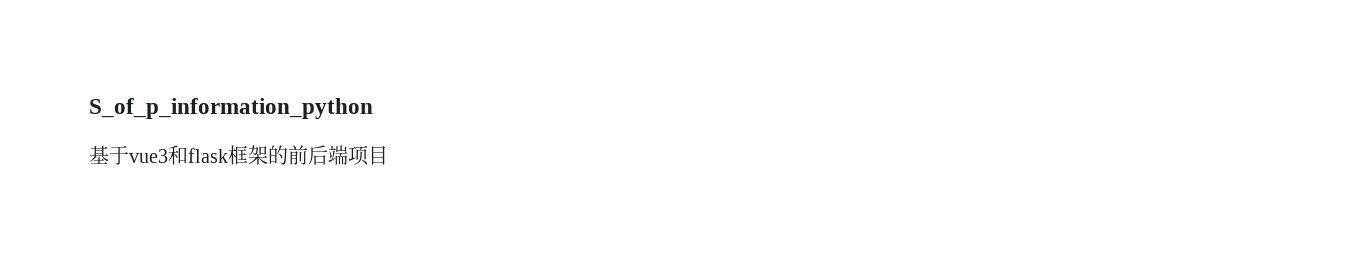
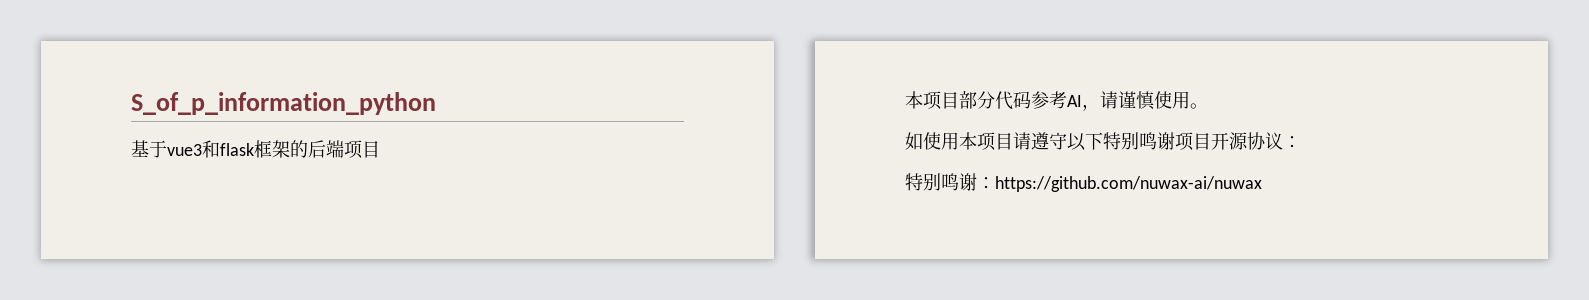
[288,145,308,165] 前 -> (308, 149) none
(388, 155) none -> [905,91,1208,111] [905,132,1301,151] [905,173,1262,192] // 本项目部分代码参考AI，请谨慎使用。 // 如使用本项目请遵守以下特别鸣谢项目开源协议： // 特别鸣谢：https://github.com/nuwax-ai/nuwax

